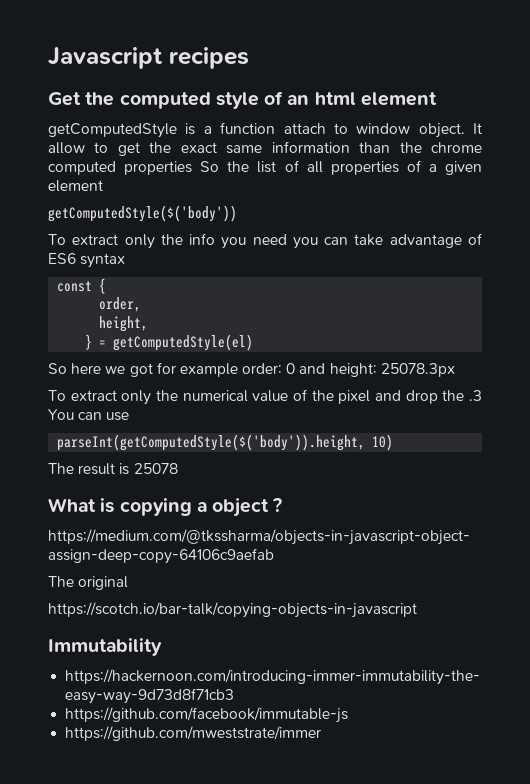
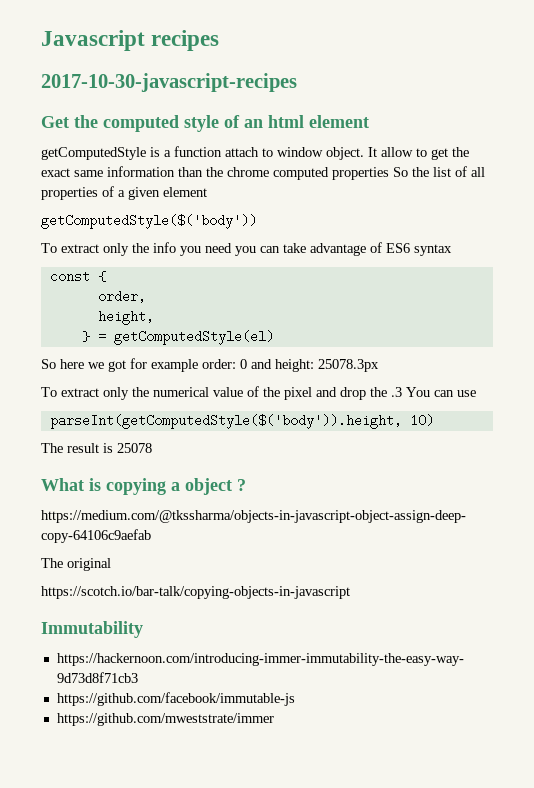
(249, 58) none -> [41,73,297,92] // 2017-10-30-javascript-recipes

